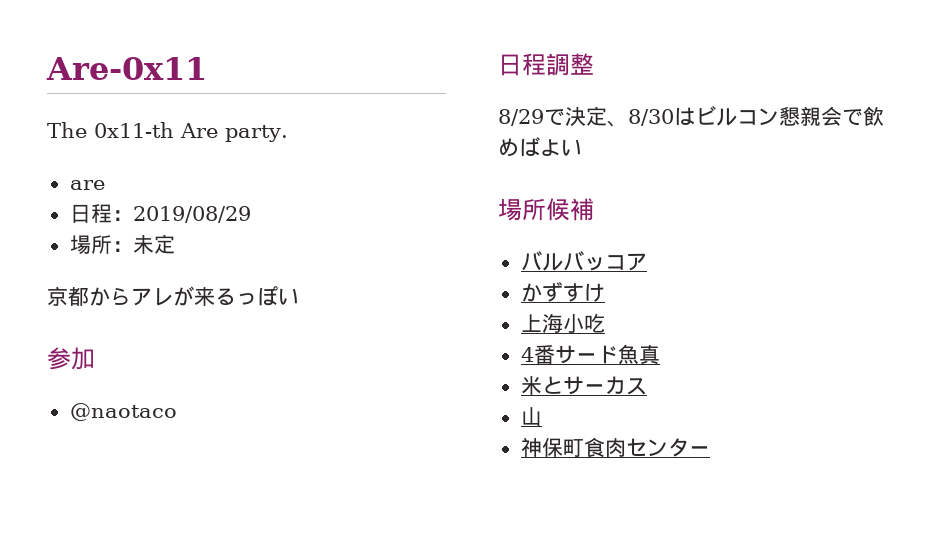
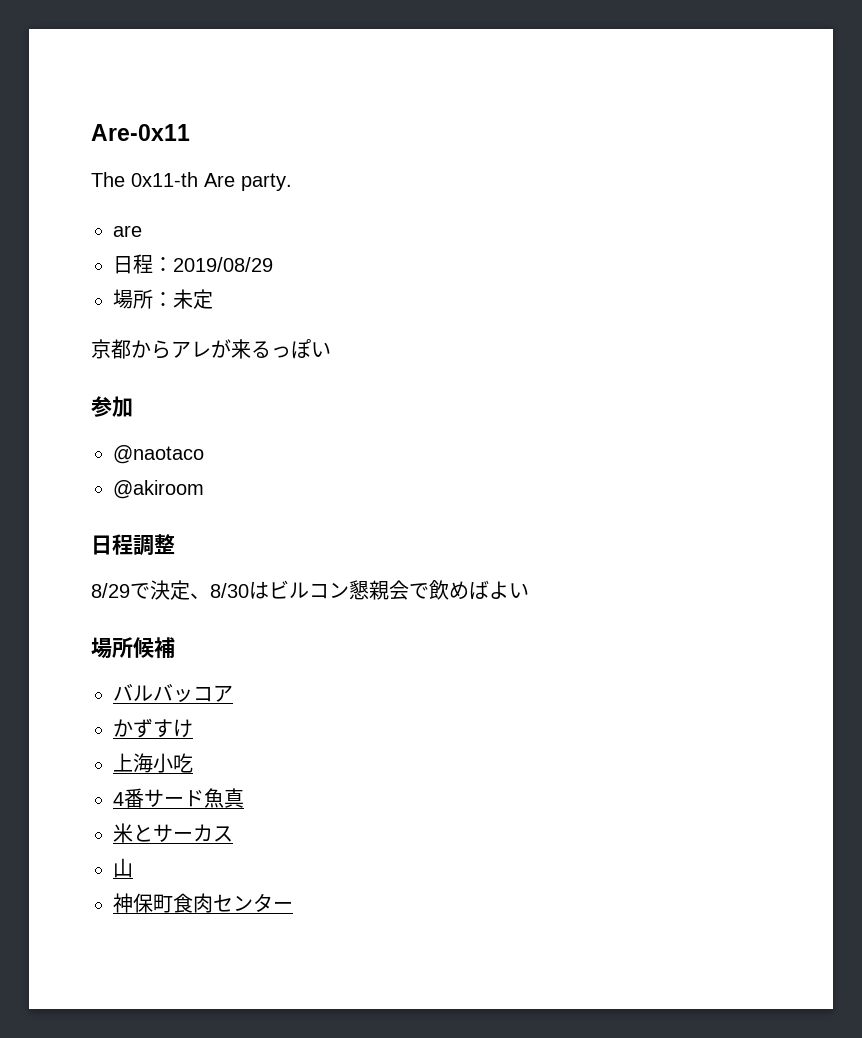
(177, 412) none -> [113,480,204,499] // @akiroom

